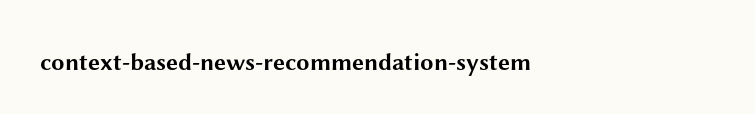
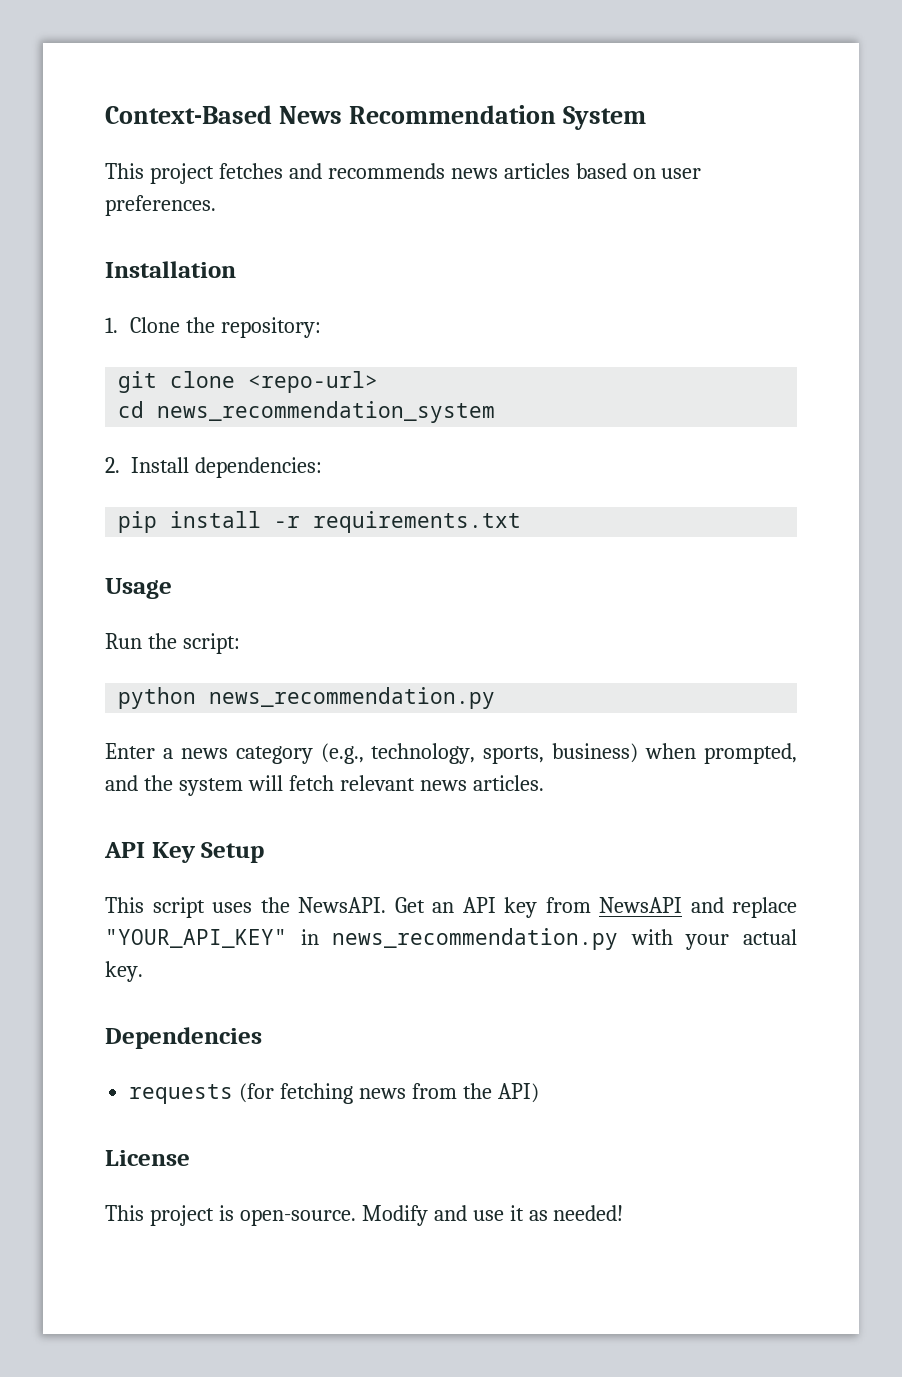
[40,53,531,76] context-based-news-recommendation-system -> [105,105,646,130] [105,163,702,184] [105,195,216,216] [105,261,236,278] [105,317,321,338] [118,371,379,393] [118,401,496,423] [105,457,322,478] [118,511,522,533] [105,578,172,599] [105,633,240,654] [118,687,496,709] [105,743,798,764] [105,775,544,796] [104,842,265,863] [105,897,797,918] [105,928,798,950] [105,961,143,982] [105,1027,262,1049] [129,1083,539,1104] [105,1150,190,1166] [105,1205,624,1226] Context-Based News Recommendation System // This project fetches and recommends news articles based on user preferences. // Installation // 1. Clone the repository: // git clone <repo-url> // cd news_recommendation_system // 2. Install dependencies: // pip install -r requirements.txt // Usage // Run the script: // python news_recommendation.py // Enter a news category (e.g., technology, sports, business) when prompted, and the system will fetch relevant news articles. // API Key Setup // This script uses the NewsAPI. Get an API key from NewsAPI and replace "YOUR_API_KEY" in news_recommendation.py with your actual key. // Dependencies // requests (for fetching news from the API) // License // This project is open-source. Modify and use it as needed!

